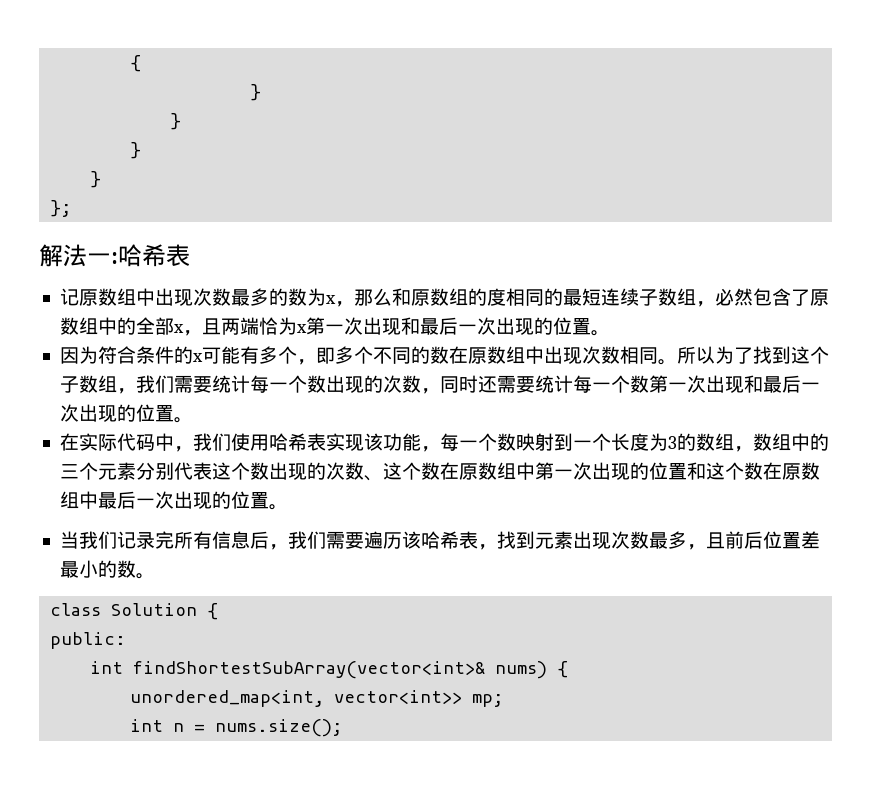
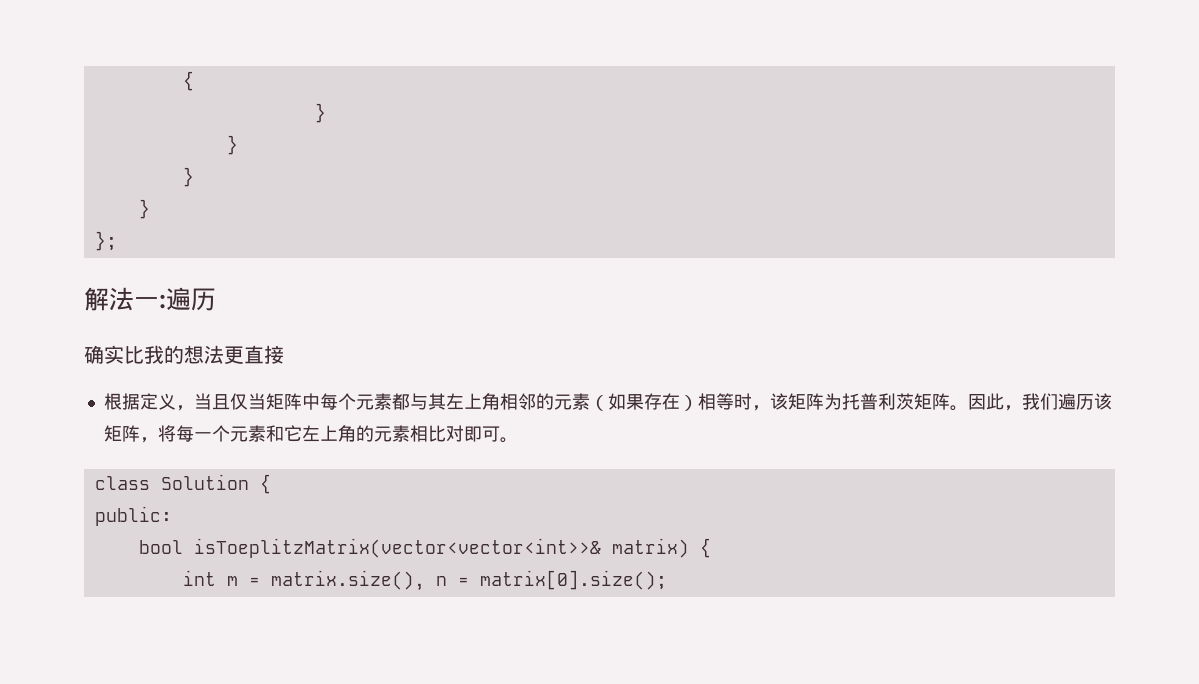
[118,244,190,267] [59,288,829,307] [59,317,610,336] [59,346,829,365] [59,375,820,394] [59,404,193,423] [59,433,829,452] [59,462,820,481] [59,491,288,510] [59,531,820,550] [59,560,136,578] 哈希表 // 记原数组中出现次数最多的数为x，那么和原数组的度相同的最短连续子数组，必然包含了原数组中的全部x，且两端恰为x第一次出现和最后一次出现的位置。 // 因为符合条件的x可能有多个，即多个不同的数在原数组中出现次数相同。所以为了找到这个子数组，我们需要统计每一个数出现的次数，同时还需要统计每一个数第一次出现和最后一次出现的位置。 // 在实际代码中，我们使用哈希表实现该功能，每一个数映射到一个长度为3的数组，数组中的三个元素分别代表这个数出现的次数、这个数在原数组中第一次出现的位置和这个数在原数组中最后一次出现的位置。 // 当我们记录完所有信息后，我们需要遍历该哈希表，找到元素出现次数最多，且前后位置差最小的数 -> [166,287,216,311] [84,345,284,364] [103,393,1112,411] [103,425,500,443] 遍历 // 确实比我的想法更直接 // 根据定义，当且仅当矩阵中每个元素都与其左上角相邻的元素（如果存在）相等时，该矩阵为托普利茨矩阵。因此，我们遍历该矩阵，将每一个元素和它左上角的元素相比对即可
[90,661,569,679] [130,690,504,707] [130,719,164,732] int findShortestSubArray(vector<int>& nums) { // unordered_map<int, vector<int>> mp; // int -> [138,538,711,558] [182,570,425,591] bool isToeplitzMatrix(vector<vector<int>>& matrix) { // int m = matrix.size(),
[215,719,343,737] nums.size(); -> [479,570,667,590] matrix[0].size();

